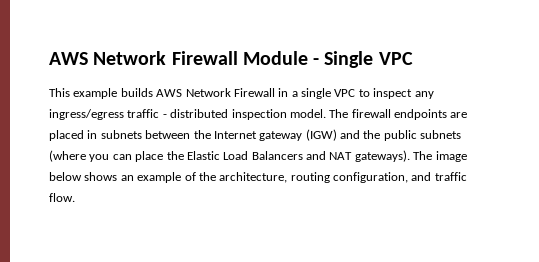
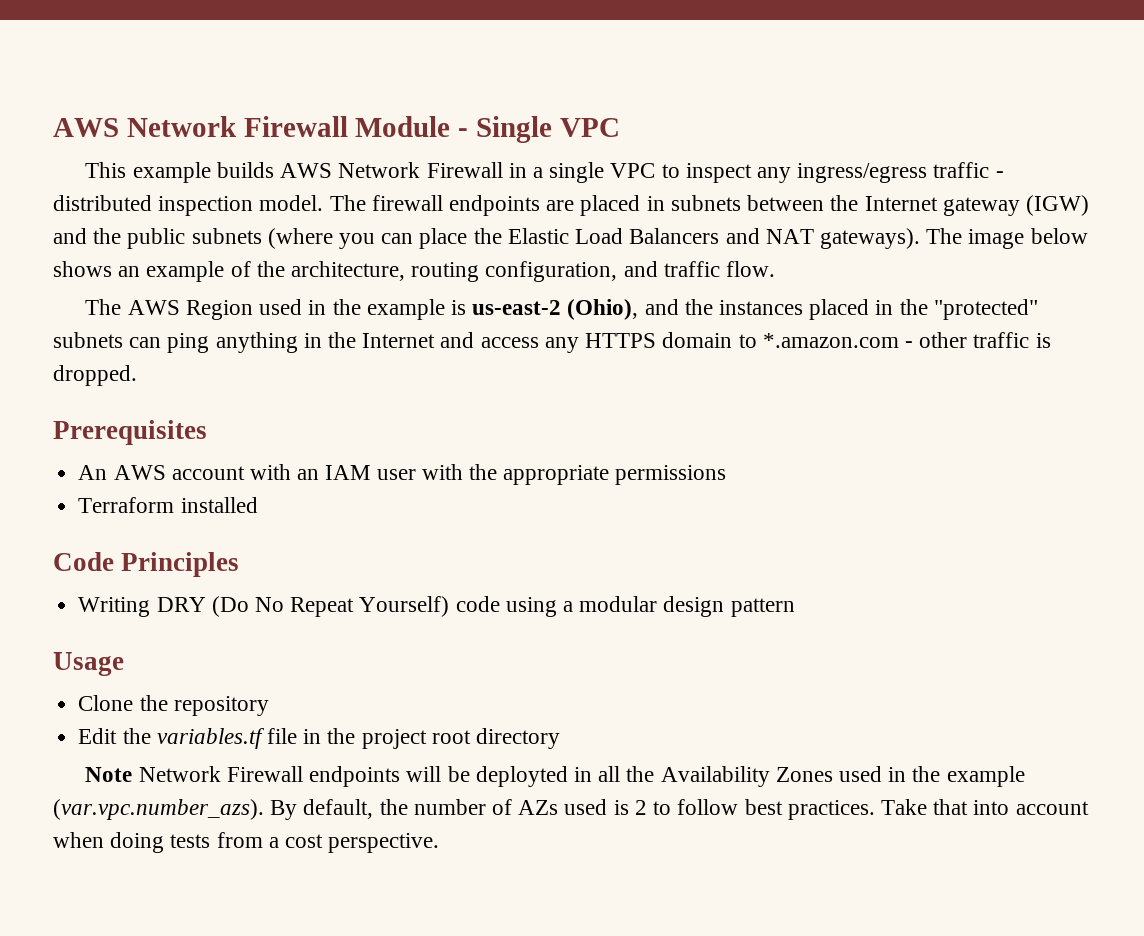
(75, 197) none -> [85,299,1038,320] [53,332,1051,353] [53,365,137,386] [53,420,207,445] [78,464,727,485] [78,497,258,513] [53,552,240,577] [78,596,795,617] [53,652,124,676] [78,695,269,716] [78,728,560,749] [85,766,1025,787] [53,799,1089,820] [53,832,440,853] // The AWS Region used in the example is us-east-2 (Ohio), and the instances placed in the "protected" subnets can ping anything in the Internet and access any HTTPS domain to *.amazon.com - other traffic is dropped. // Prerequisites // An AWS account with an IAM user with the appropriate permissions // Terraform installed // Code Principles // Writing DRY (Do No Repeat Yourself) code using a modular design pattern // Usage // Clone the repository // Edit the variables.tf file in the project root directory // Note Network Firewall endpoints will be deployted in all the Availability Zones used in the example (var.vpc.number_azs). By default, the number of AZs used is 2 to follow best practices. Take that into account when doing tests from a cost perspective.

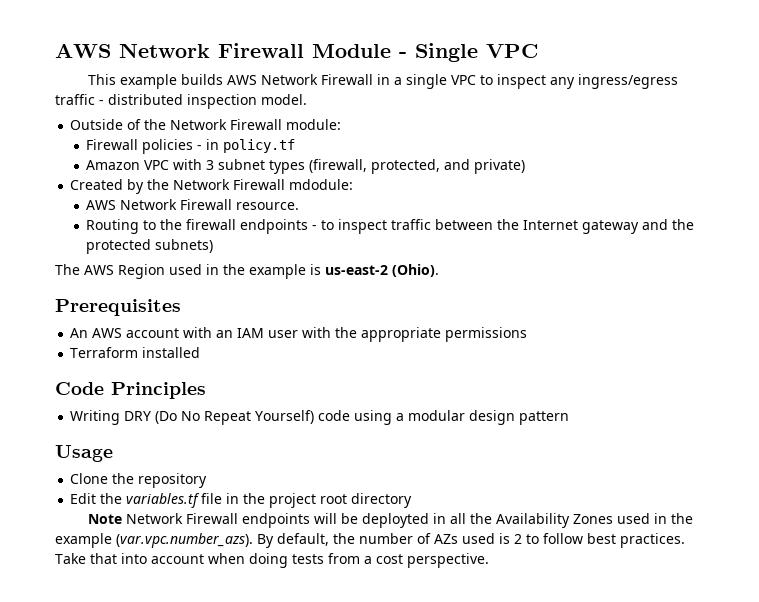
[329,195,741,216] The firewall endpoints are placed in subnets -> [70,119,342,130] [86,139,296,154] [86,159,526,174] [70,179,354,194] [86,199,300,210] [86,219,432,234] // Outside of the Network Firewall module: // Firewall policies - in policy.tf // Amazon VPC with 3 subnet types (firewall, protected, and private) // Created by the Network Firewall mdodule: // AWS Network Firewall resource. // Routing to the firewall endpoints - to inspect traffic
[1025,195,1089,216] [53,228,1088,249] [53,261,776,282] (IGW) and the public subnets (where you can place the Elastic Load Balancers and NAT gateways). The image below shows an example of the architecture, routing configuration, and traffic flow. -> [642,219,695,230] [86,239,214,254] and the protected subnets)
[567,299,1038,320] [53,332,1051,353] [53,365,137,386] (Ohio), and the instances placed in the "protected" subnets can ping anything in the Internet and access any HTTPS domain to *.amazon.com - other traffic is dropped. -> [392,264,439,277] (Ohio).

